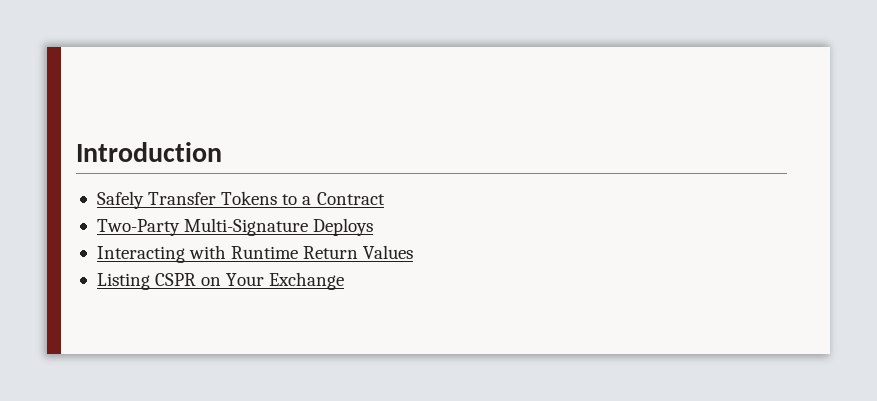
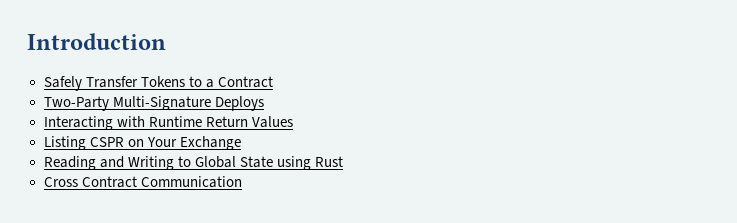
(345, 281) none -> [43,156,343,170] [43,176,242,188] // Reading and Writing to Global State using Rust // Cross Contract Communication

